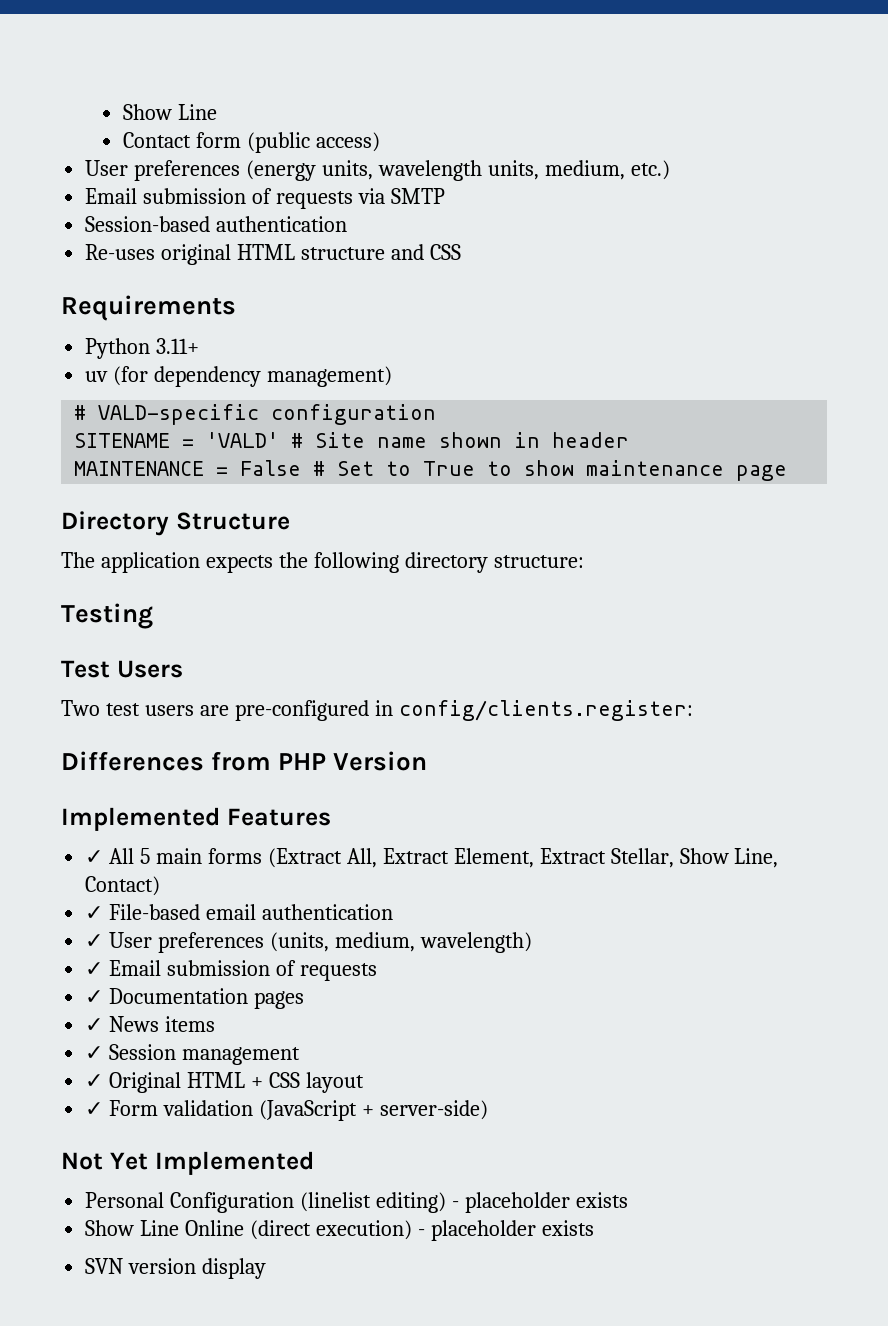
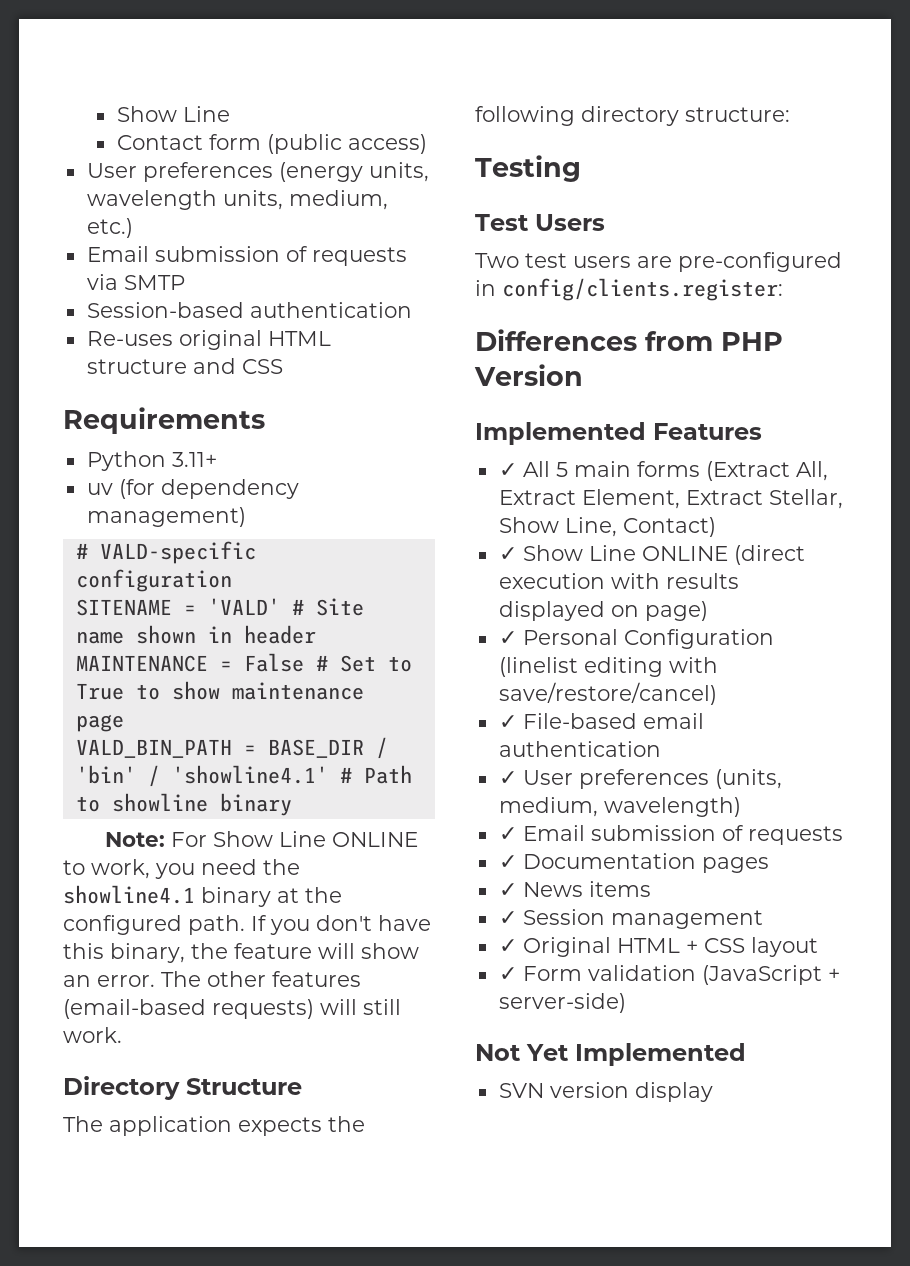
(788, 473) none -> [75,737,388,759] [75,765,412,787] [75,793,292,816] [104,831,418,847] [63,859,300,879] [63,885,342,907] [63,915,431,935] [63,943,419,963] [63,971,361,987] [63,999,401,1019] [63,1027,122,1043] // VALD_BIN_PATH = BASE_DIR / 'bin' / 'showline4.1' # Path to showline binary // Note: For Show Line ONLINE to work, you need the showline4.1 binary at the configured path. If you don't have this binary, the feature will show an error. The other features (email-based requests) will still work.
(161, 886) none -> [498,545,805,565] [498,573,739,589] [498,601,708,621] [498,629,774,649] [498,657,718,677] [498,682,717,705] // ✓ Show Line ONLINE (direct execution with results displayed on page) // ✓ Personal Configuration (linelist editing with save/restore/cancel)
[85,1192,628,1213] [85,1220,594,1241] // Personal Configuration (linelist editing) - placeholder exists // Show Line Online (direct execution) - placeholder exists -> (746, 1054) none

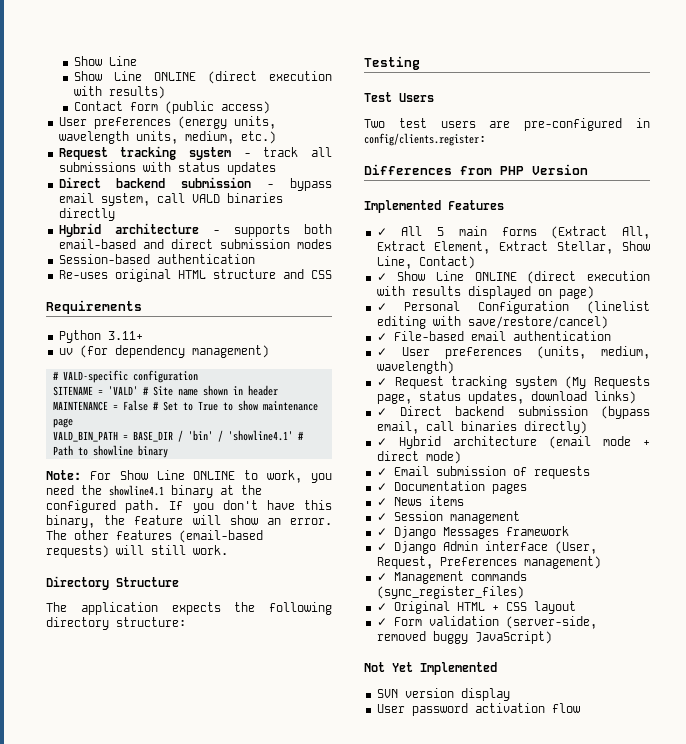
[116,106,230,122] Show Line -> [73,56,137,66] [73,71,333,84] [73,86,165,99] Show Line // Show Line ONLINE (direct execution with results)
[86,246,407,266] [86,274,185,290] Email submission of requests via SMTP -> [58,146,333,160] [58,162,276,175] [58,177,332,191] [58,193,283,206] [58,208,115,221] [58,223,332,237] [58,239,332,249] Request tracking system - track all submissions with status updates // Direct backend submission - bypass email system, call VALD binaries directly // Hybrid architecture - supports both email-based and direct submission modes
(741, 807) none -> [376,376,650,389] [376,391,636,404] [376,406,650,419] [376,421,587,434] [376,436,650,449] [376,451,461,464] // ✓ Request tracking system (My Requests page, status updates, download links) // ✓ Direct backend submission (bypass email, call binaries directly) // ✓ Hybrid architecture (email mode + direct mode)
(763, 919) none -> [376,526,569,539] [376,541,597,554] [376,556,601,569] [376,571,527,584] [376,586,524,599] // ✓ Django Messages framework // ✓ Django Admin interface (User, Request, Preferences management) // ✓ Management commands (sync_register_files)
[701,965,840,985] [498,993,626,1013] (JavaScript + server-side) -> [505,616,597,629] [376,631,552,644] (server-side, removed buggy JavaScript)
(713, 1092) none -> [376,703,580,716] // User password activation flow

